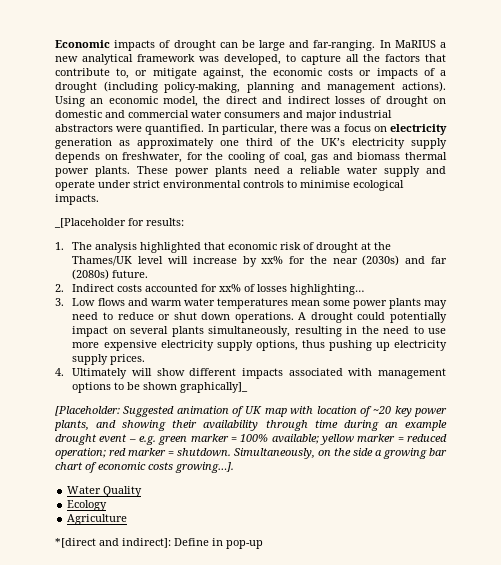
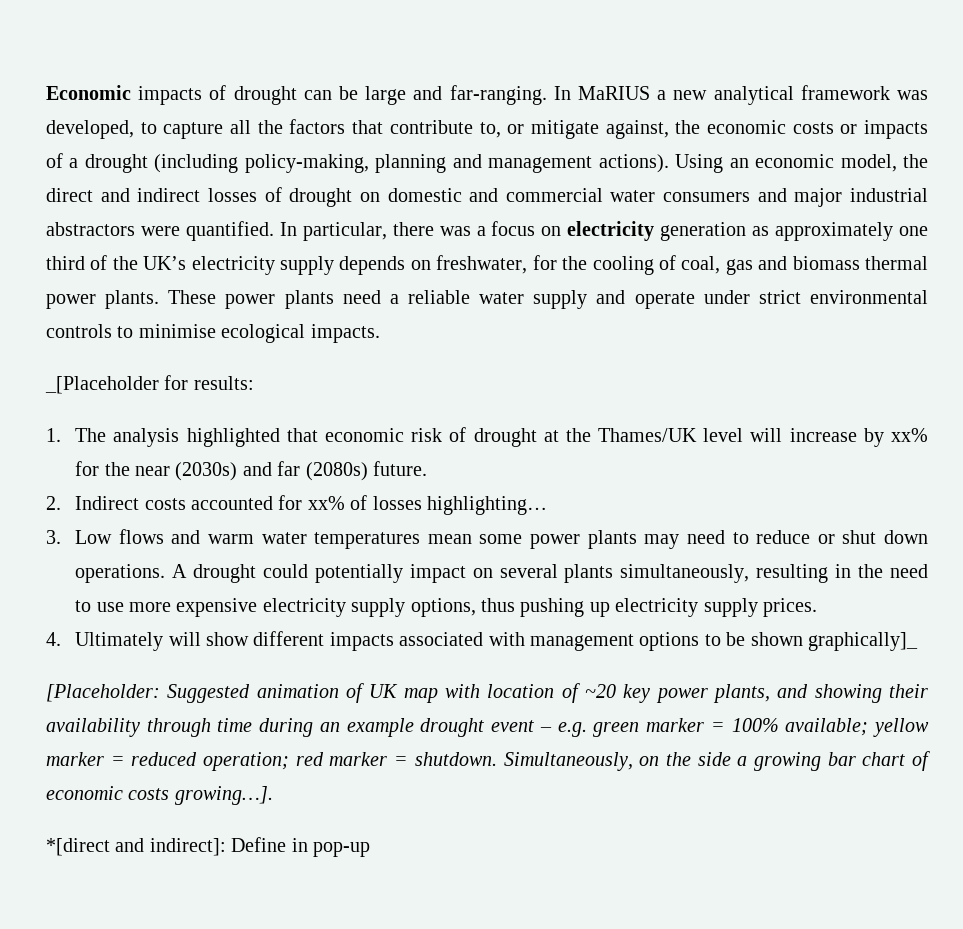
[67,486,143,497] [67,500,108,511] [67,514,128,525] // Water Quality // Ecology // Agriculture -> (273, 795) none

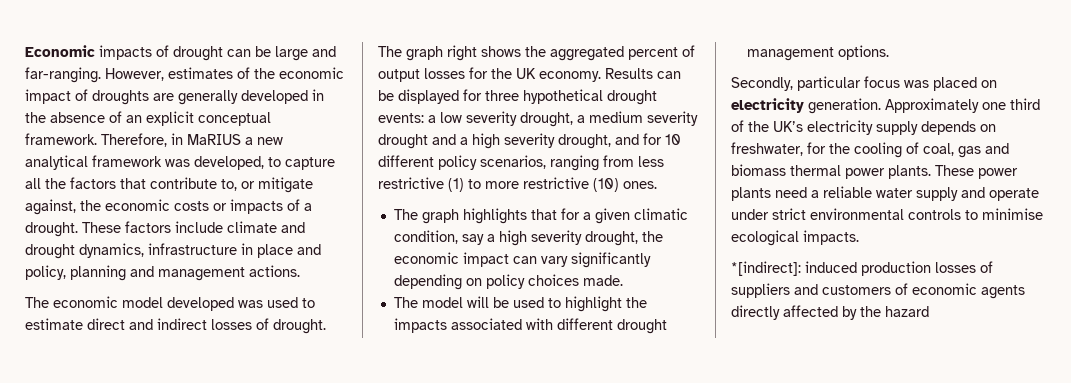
[553,86,571,100] In -> [105,67,344,81] [25,89,324,105] [25,111,271,126] [25,133,183,147] However, estimates of the economic impact of droughts are generally developed in the absence of an explicit conceptual framework. Therefore, in
[84,154,928,173] drought (including policy-making, planning and management actions). Using an economic model, the -> [25,221,305,237] [25,243,321,259] [25,265,300,281] [25,296,315,311] [25,318,83,330] drought. These factors include climate and drought dynamics, infrastructure in place and policy, planning and management actions. // The economic model developed was used to estimate
[289,188,928,207] [46,221,894,241] drought on domestic and commercial water consumers and major industrial abstractors were quantified. In particular, there was a focus on electricity generation as approximately -> [273,319,326,334] [378,45,695,61] [378,67,681,82] [378,89,657,105] [378,111,698,127] [378,133,681,149] [378,155,664,171] [378,177,657,192] [393,208,688,224] [393,230,663,246] [393,252,651,268] [393,274,623,290] [393,296,647,312] [393,318,667,334] [746,45,889,61] [731,76,997,91] [731,98,979,114] drought. The graph right shows the aggregated percent of output losses for the UK economy. Results can be displayed for three hypothetical drought events: a low severity drought, a medium severity drought and a high severity drought, and for 10 different policy scenarios, ranging from less restrictive (1) to more restrictive (10) ones. // The graph highlights that for a given climatic condition, say a high severity drought, the economic impact can vary significantly depending on policy choices made. // The model will be used to highlight the impacts associated with different drought management options. // Secondly, particular focus was placed on electricity generation. Approximately
[45,375,254,394] [46,427,928,447] [75,461,427,481] [46,495,547,515] [46,529,928,549] [75,564,928,583] [75,598,817,617] [46,631,918,651] [46,683,929,703] [46,718,930,737] [46,751,930,771] [46,786,273,805] [46,837,370,857] _[Placeholder for results: // 1. The analysis highlighted that economic risk of drought at the Thames/UK level will increase by xx% for the near (2030s) and far (2080s) future. // 2. Indirect costs accounted for xx% of losses highlighting… // 3. Low flows and warm water temperatures mean some power plants may need to reduce or shut down operations. A drought could potentially impact on several plants simultaneously, resulting in the need to use more expensive electricity supply options, thus pushing up electricity supply prices. // 4. Ultimately will show different impacts associated with management options to be shown graphically]_ // [Placeholder: Suggested animation of UK map with location of ~20 key power plants, and showing their availability through time during an example drought event – e.g. green marker = 100% available; yellow marker = reduced operation; red marker = shutdown. Simultaneously, on the side a growing bar chart of economic costs growing…]. // *[direct and indirect]: Define in pop-up -> [731,261,993,276] [731,283,1025,299] [731,305,929,320] *[indirect]: induced production losses of suppliers and customers of economic agents directly affected by the hazard

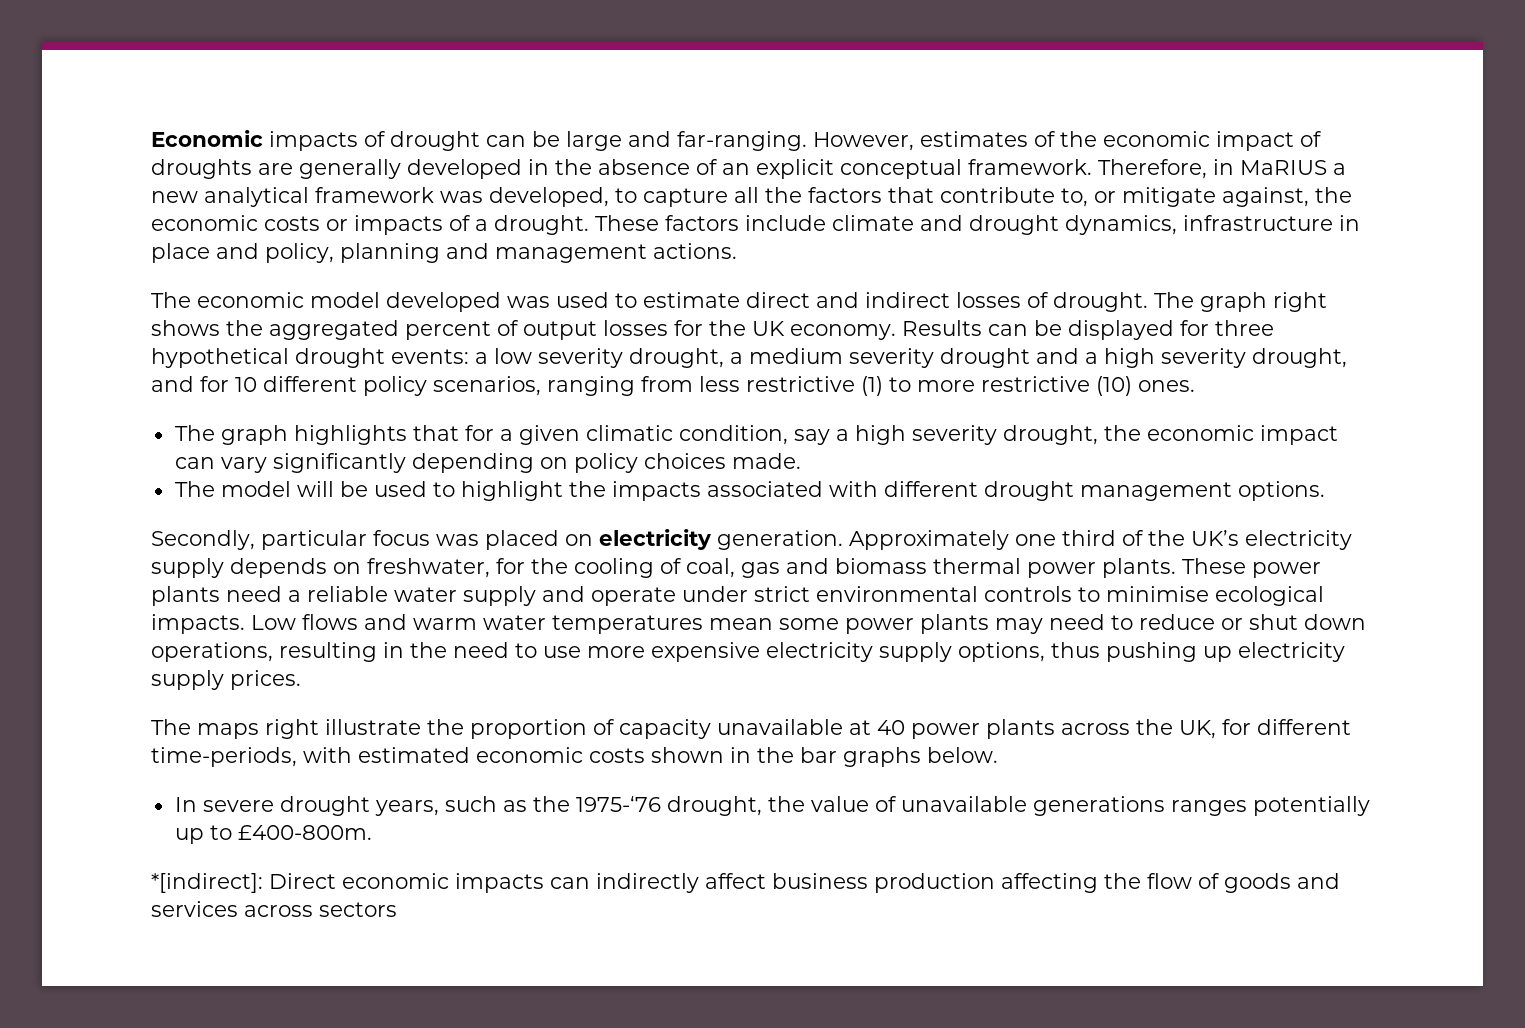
[731,261,993,276] [731,283,1025,299] [731,305,929,320] // *[indirect]: induced production losses of suppliers and customers of economic agents directly affected by the hazard -> [251,614,1366,634] [151,642,1345,662] [151,670,301,690] [151,719,1351,739] [151,747,998,767] [174,796,1370,816] [174,825,372,844] [151,873,1340,893] [151,901,397,917] Low flows and warm water temperatures mean some power plants may need to reduce or shut down operations, resulting in the need to use more expensive electricity supply options, thus pushing up electricity supply prices. // The maps right illustrate the proportion of capacity unavailable at 40 power plants across the UK, for different time-periods, with estimated economic costs shown in the bar graphs below. // In severe drought years, such as the 1975-‘76 drought, the value of unavailable generations ranges potentially up to £400-800m. // *[indirect]: Direct economic impacts can indirectly affect business production affecting the flow of goods and services across sectors

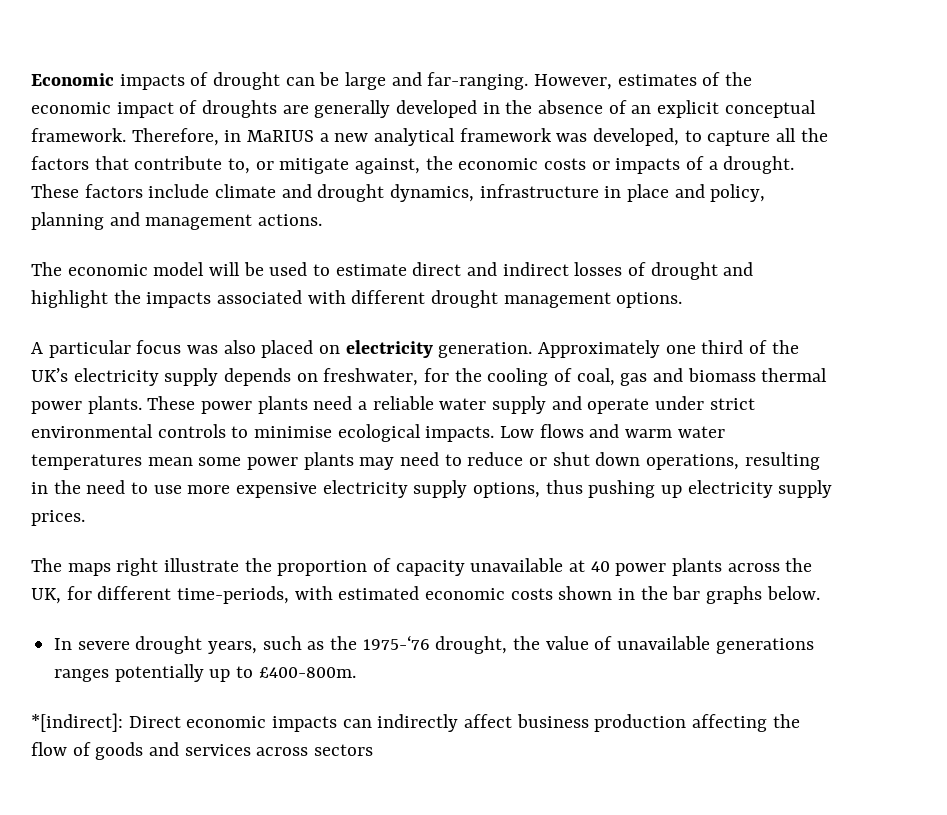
[386,292,550,312] developed was -> [209,262,264,276] will be
[1053,292,1327,312] [151,320,1274,340] [151,348,1347,368] [151,376,1195,396] [174,425,1338,445] [174,453,801,473] [174,481,455,497] drought. The graph right shows the aggregated percent of output losses for the UK economy. Results can be displayed for three hypothetical drought events: a low severity drought, a medium severity drought and a high severity drought, and for 10 different policy scenarios, ranging from less restrictive (1) to more restrictive (10) ones. // The graph highlights that for a given climatic condition, say a high severity drought, the economic impact can vary significantly depending on policy choices made. // The model will be used to -> [650,262,754,280] drought and
[151,530,255,550] Secondly, -> [31,342,43,354] A
(479, 540) none -> [223,340,256,354] also

